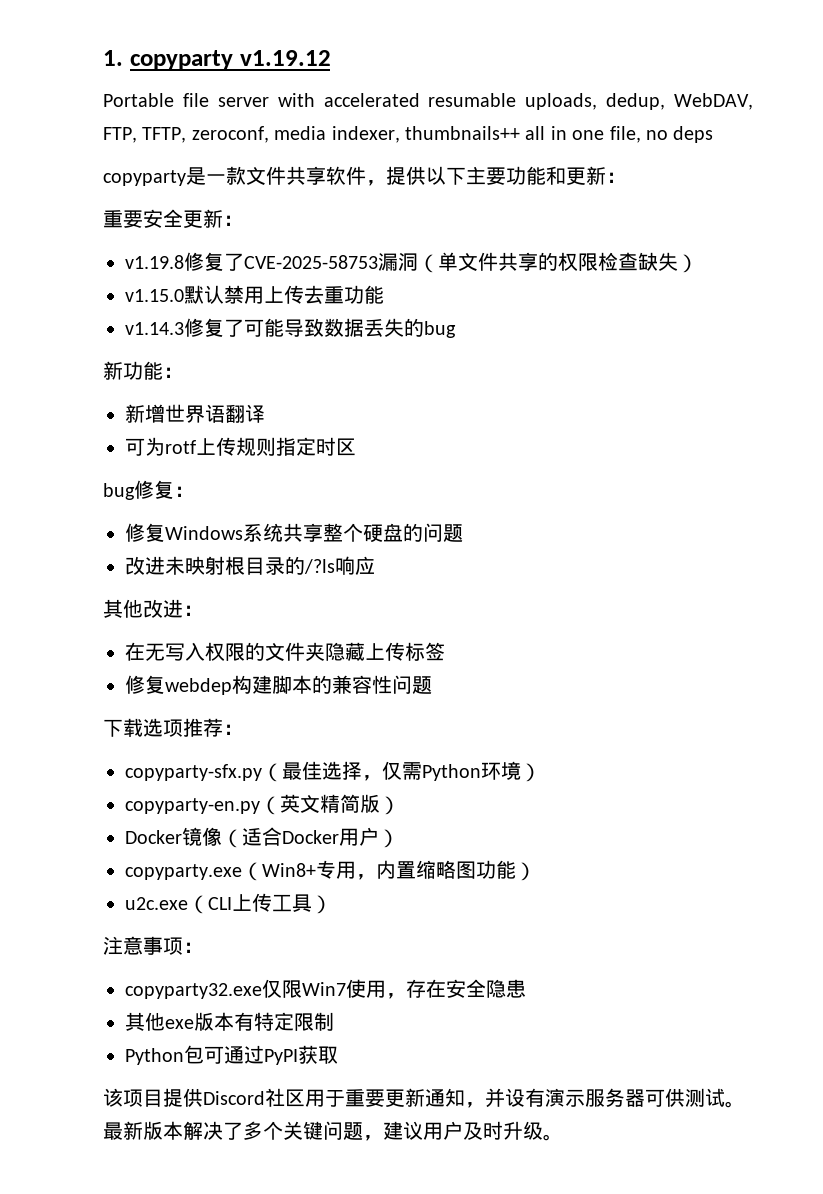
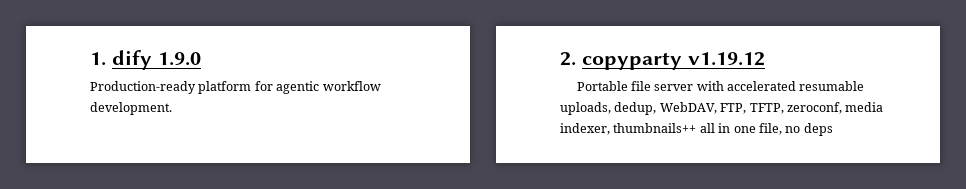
(123, 58) none -> [111,50,201,70] [90,81,381,94] [90,102,172,115] [560,52,576,66] dify 1.9.0 // Production-ready platform for agentic workflow development. // 2.
[103,166,626,186] [103,209,243,228] [125,252,698,273] [125,285,384,304] [125,318,456,338] [103,361,183,380] [125,404,265,423] [125,437,356,456] [103,480,194,500] [125,523,463,543] [125,556,375,575] [103,599,203,618] [125,642,445,662] [125,675,432,695] [103,718,243,737] [125,761,541,782] [125,794,400,815] [125,827,399,848] [125,860,536,881] [125,893,332,914] [103,936,203,955] [125,979,526,999] [125,1012,334,1031] [125,1045,338,1065] [103,1088,745,1108] [103,1121,563,1141] // copyparty是一款文件共享软件，提供以下主要功能和更新： // 重要安全更新： // v1.19.8修复了CVE-2025-58753漏洞（单文件共享的权限检查缺失） // v1.15.0默认禁用上传去重功能 // v1.14.3修复了可能导致数据丢失的bug // 新功能： // 新增世界语翻译 // 可为rotf上传规则指定时区 // bug修复： // 修复Windows系统共享整个硬盘的问题 // 改进未映射根目录的/?ls响应 // 其他改进： // 在无写入权限的文件夹隐藏上传标签 // 修复webdep构建脚本的兼容性问题 // 下载选项推荐： // copyparty-sfx.py（最佳选择，仅需Python环境） // copyparty-en.py（英文精简版） // Docker镜像（适合Docker用户） // copyparty.exe（Win8+专用，内置缩略图功能） // u2c.exe（CLI上传工具） // 注意事项： // copyparty32.exe仅限Win7使用，存在安全隐患 // 其他exe版本有特定限制 // Python包可通过PyPI获取 // 该项目提供Discord社区用于重要更新通知，并设有演示服务器可供测试。最新版本解决了多个关键问题，建议用户及时升级。 -> (833, 129) none

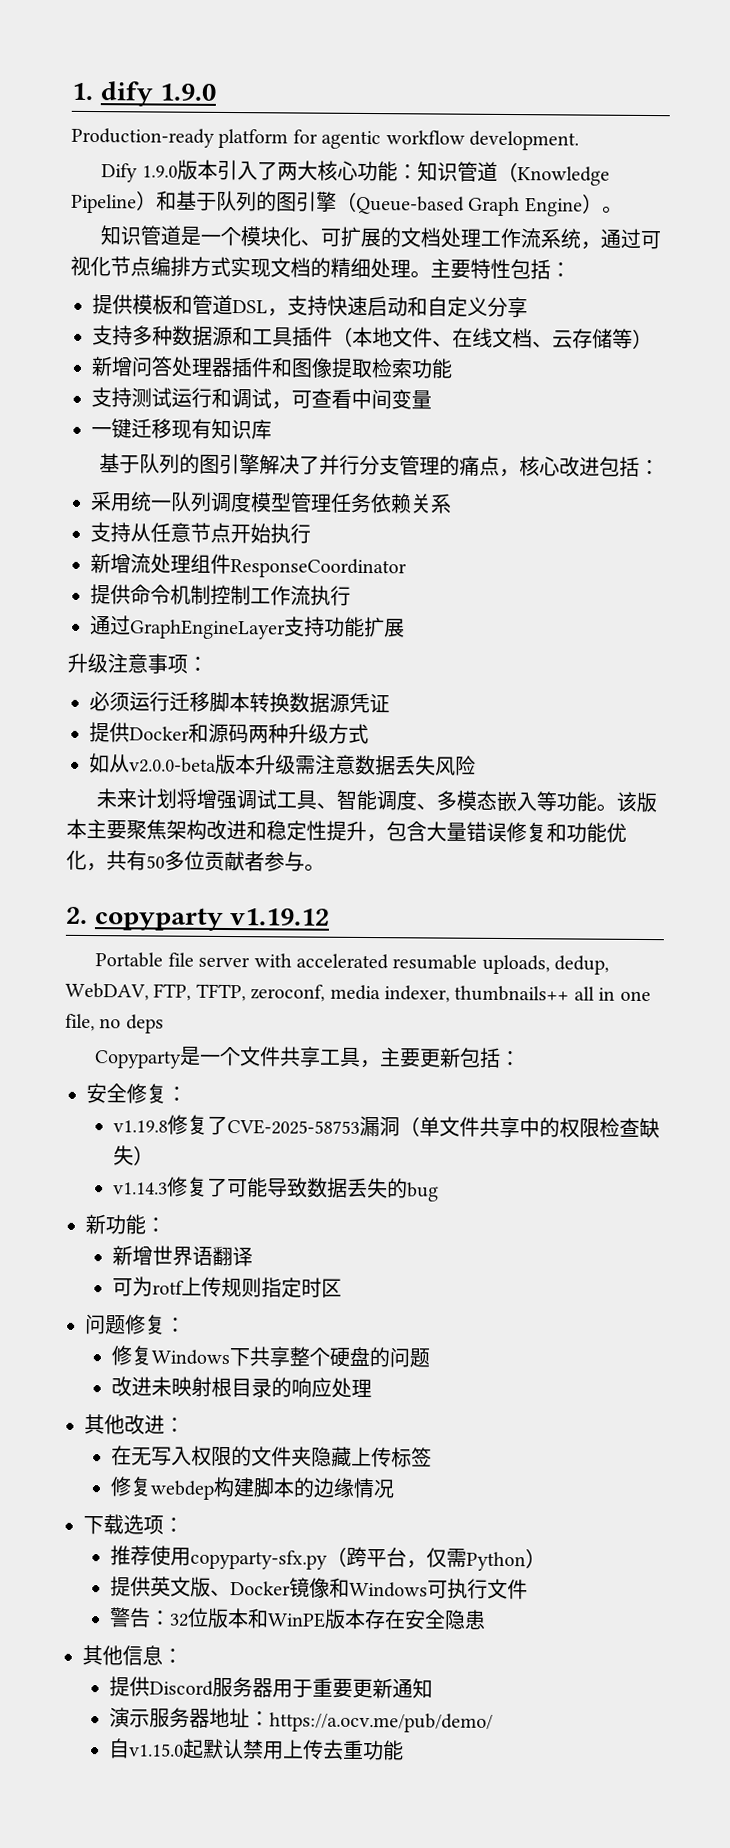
(172, 108) none -> [101,159,610,186] [71,190,623,217] [100,225,662,250] [70,255,571,280] [92,294,528,319] [92,325,653,350] [91,356,453,379] [91,387,432,410] [91,418,272,440] [99,453,661,478] [90,491,452,514] [90,522,311,544] [90,553,407,579] [90,584,351,606] [90,615,405,640] [67,652,208,674] [89,691,390,714] [89,722,369,745] [89,753,476,776] [96,788,658,813] [66,818,627,843] [66,849,325,872] // Dify 1.9.0版本引入了两大核心功能：知识管道（Knowledge Pipeline）和基于队列的图引擎（Queue-based Graph Engine）。 // 知识管道是一个模块化、可扩展的文档处理工作流系统，通过可视化节点编排方式实现文档的精细处理。主要特性包括： // 提供模板和管道DSL，支持快速启动和自定义分享 // 支持多种数据源和工具插件（本地文件、在线文档、云存储等） // 新增问答处理器插件和图像提取检索功能 // 支持测试运行和调试，可查看中间变量 // 一键迁移现有知识库 // 基于队列的图引擎解决了并行分支管理的痛点，核心改进包括： // 采用统一队列调度模型管理任务依赖关系 // 支持从任意节点开始执行 // 新增流处理组件ResponseCoordinator // 提供命令机制控制工作流执行 // 通过GraphEngineLayer支持功能扩展 // 升级注意事项： // 必须运行迁移脚本转换数据源凭证 // 提供Docker和源码两种升级方式 // 如从v2.0.0-beta版本升级需注意数据丢失风险 // 未来计划将增强调试工具、智能调度、多模态嵌入等功能。该版本主要聚焦架构改进和稳定性提升，包含大量错误修复和功能优化，共有50多位贡献者参与。
(833, 129) none -> [94,1046,522,1069] [86,1083,187,1104] [112,1114,660,1139] [112,1145,154,1166] [112,1176,439,1202] [85,1214,166,1235] [111,1245,253,1267] [111,1276,342,1298] [85,1314,186,1335] [110,1345,430,1368] [110,1376,372,1398] [84,1414,185,1435] [110,1445,432,1468] [109,1476,395,1500] [83,1514,184,1535] [109,1545,546,1572] [109,1576,528,1600] [108,1607,486,1630] [82,1644,183,1666] [108,1676,433,1699] [108,1707,493,1733] [108,1738,404,1761] // Copyparty是一个文件共享工具，主要更新包括： // 安全修复： // v1.19.8修复了CVE-2025-58753漏洞（单文件共享中的权限检查缺失） // v1.14.3修复了可能导致数据丢失的bug // 新功能： // 新增世界语翻译 // 可为rotf上传规则指定时区 // 问题修复： // 修复Windows下共享整个硬盘的问题 // 改进未映射根目录的响应处理 // 其他改进： // 在无写入权限的文件夹隐藏上传标签 // 修复webdep构建脚本的边缘情况 // 下载选项： // 推荐使用copyparty-sfx.py（跨平台，仅需Python） // 提供英文版、Docker镜像和Windows可执行文件 // 警告：32位版本和WinPE版本存在安全隐患 // 其他信息： // 提供Discord服务器用于重要更新通知 // 演示服务器地址：https://a.ocv.me/pub/demo/ // 自v1.15.0起默认禁用上传去重功能

